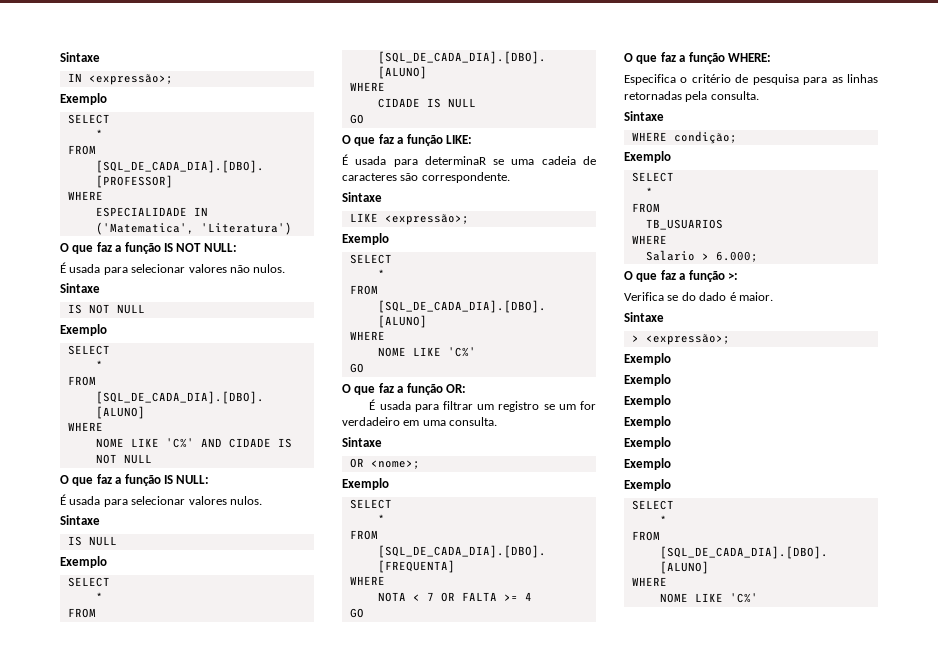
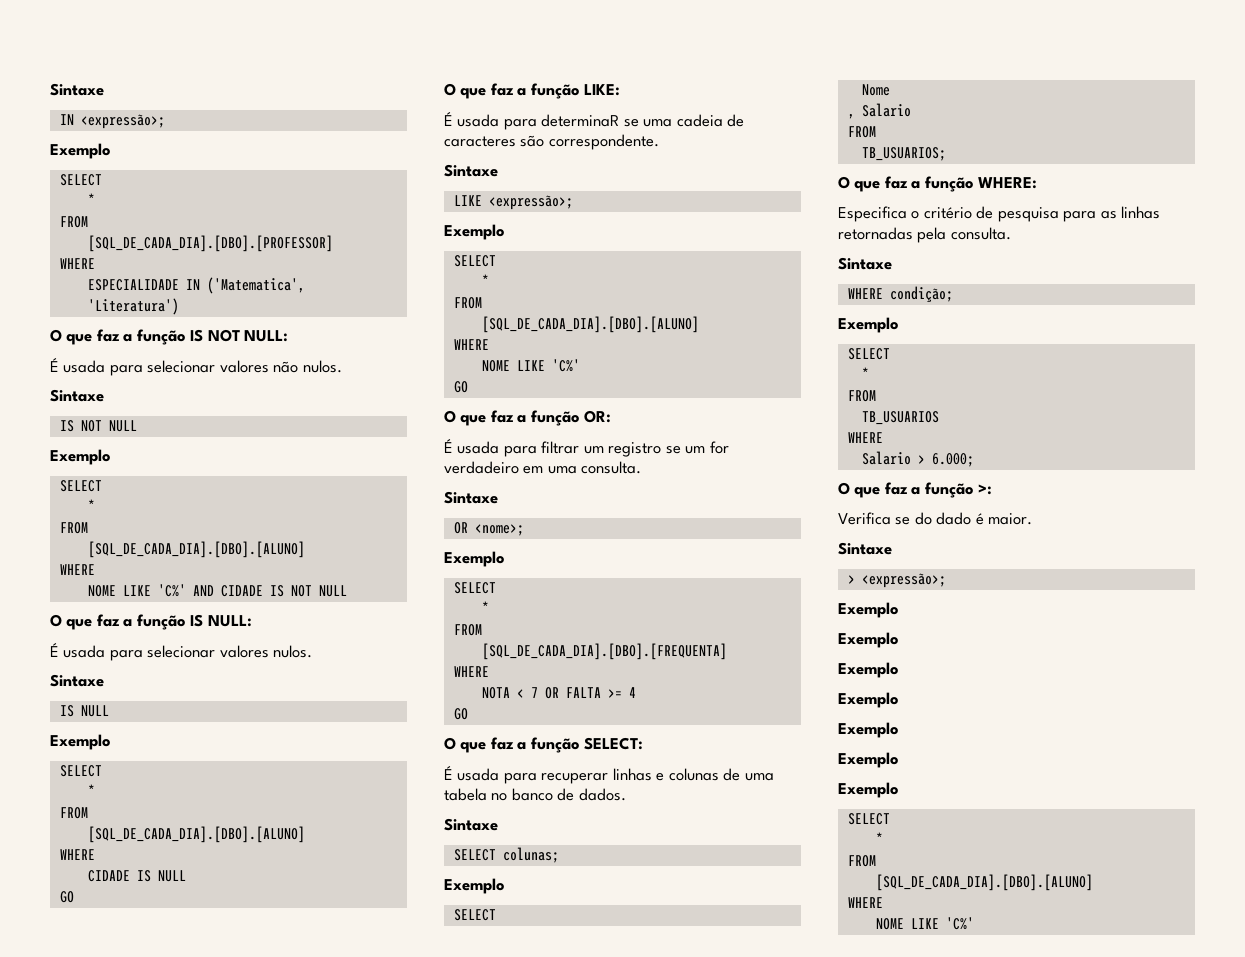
(364, 613) none -> [444,737,644,753] [444,765,774,784] [444,788,626,801] [444,818,498,831] [453,847,559,863] [444,878,505,894] [453,909,496,921] [861,84,890,96] [847,103,911,119] [847,126,876,138] [861,147,946,161] // O que faz a função SELECT: // É usada para recuperar linhas e colunas de uma tabela no banco de dados. // Sintaxe // SELECT colunas; // Exemplo // SELECT // Nome // , Salario // FROM // TB_USUARIOS;

